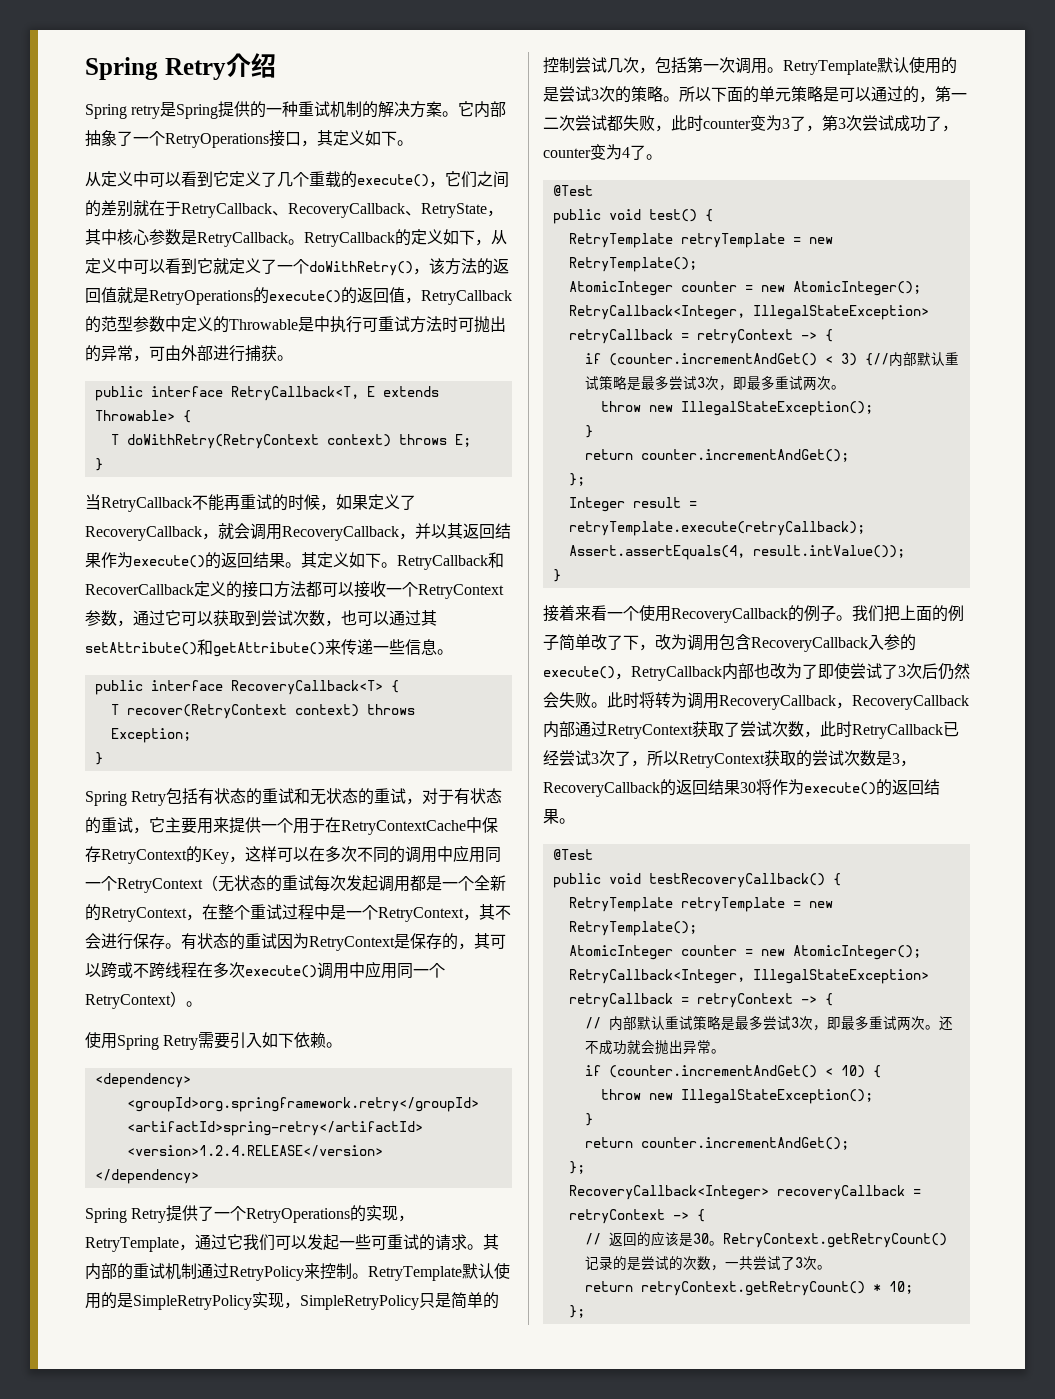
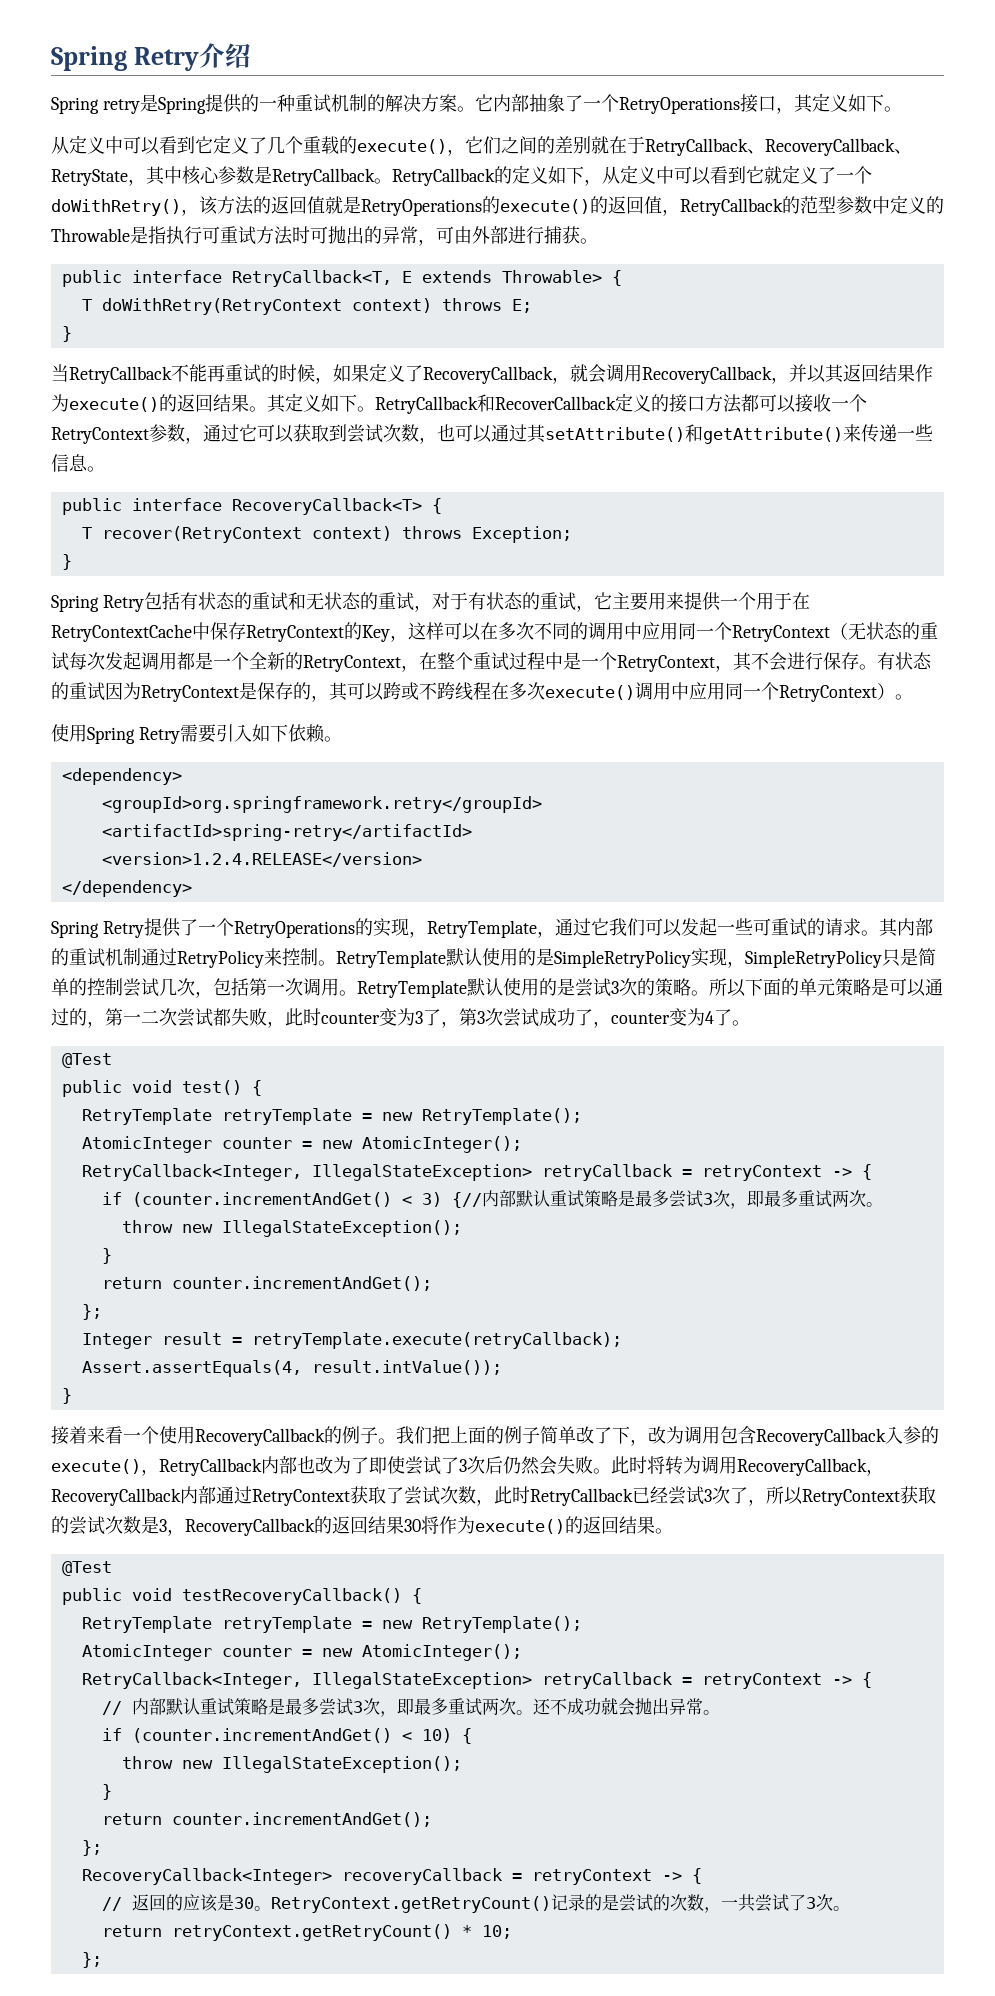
[314,316,330,332] 中 -> [148,226,166,244] 指

